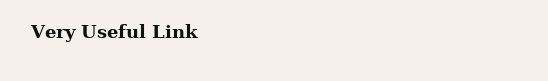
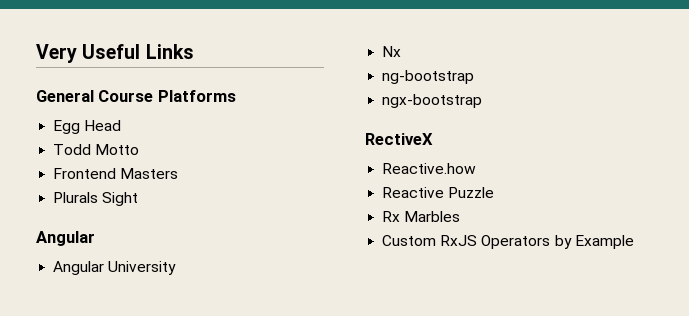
[151,24,198,38] Link -> [145,44,194,59] [36,90,236,102] [53,120,122,134] [53,144,140,155] [53,168,179,179] [53,192,139,206] [36,231,95,246] [53,261,177,275] [382,46,402,57] [382,70,475,84] [382,94,483,108] [365,133,433,145] [382,163,477,174] [382,187,495,198] [382,211,461,222] [382,235,634,249] Links // General Course Platforms // Egg Head // Todd Motto // Frontend Masters // Plurals Sight // Angular // Angular University // Nx // ng-bootstrap // ngx-bootstrap // RectiveX // Reactive.how // Reactive Puzzle // Rx Marbles // Custom RxJS Operators by Example

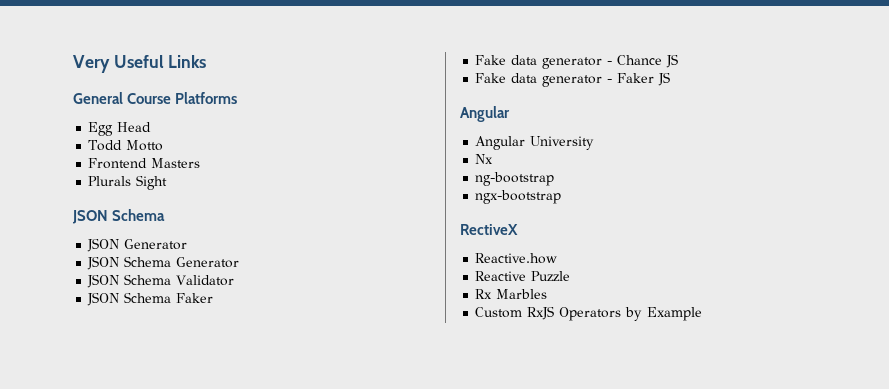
(139, 199) none -> [72,209,166,224] [87,238,188,252] [87,256,240,270] [87,274,235,288] [87,292,214,306] [475,54,679,69] [475,72,671,87] // JSON Schema // JSON Generator // JSON Schema Generator // JSON Schema Validator // JSON Schema Faker // Fake data generator - Chance JS // Fake data generator - Faker JS

